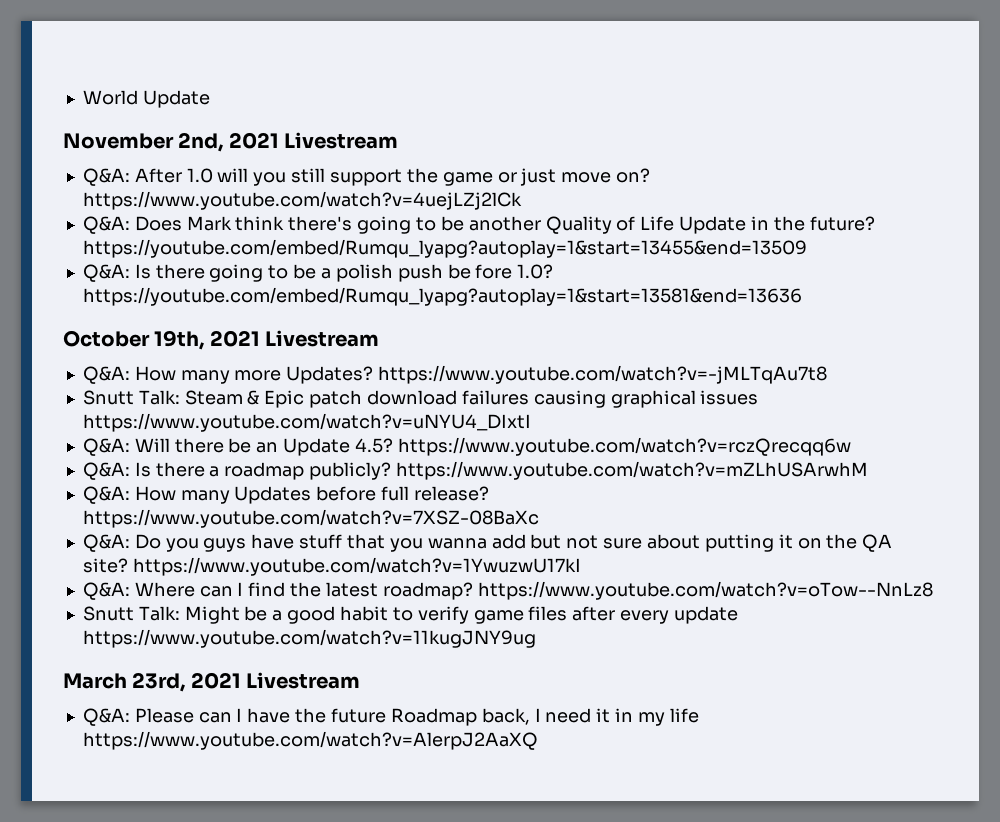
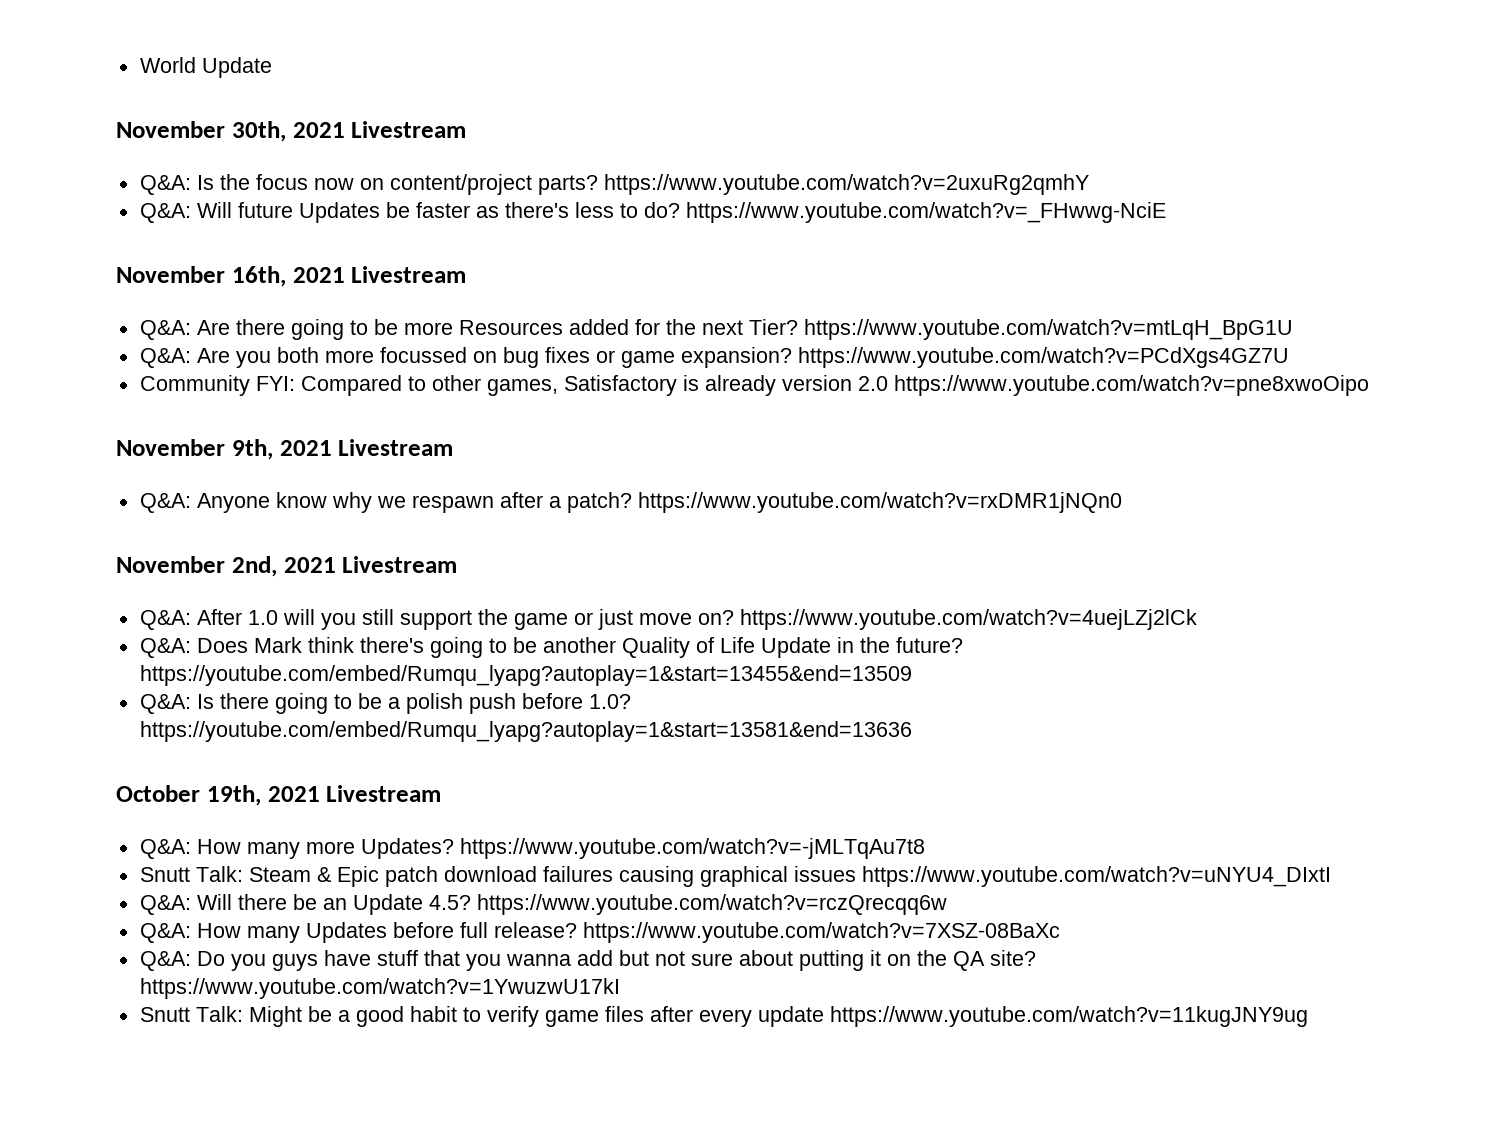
(210, 99) none -> [116,121,467,142] [139,174,1089,195] [139,202,1166,223] [116,266,467,287] [139,319,1293,340] [139,347,1289,368] [139,375,1369,396] [116,439,454,460] [139,492,1122,513] // November 30th, 2021 Livestream // Q&A: Is the focus now on content/project parts? https://www.youtube.com/watch?v=2uxuRg2qmhY // Q&A: Will future Updates be faster as there's less to do? https://www.youtube.com/watch?v=_FHwwg-NciE // November 16th, 2021 Livestream // Q&A: Are there going to be more Resources added for the next Tier? https://www.youtube.com/watch?v=mtLqH_BpG1U // Q&A: Are you both more focussed on bug fixes or game expansion? https://www.youtube.com/watch?v=PCdXgs4GZ7U // Community FYI: Compared to other games, Satisfactory is already version 2.0 https://www.youtube.com/watch?v=pne8xwoOipo // November 9th, 2021 Livestream // Q&A: Anyone know why we respawn after a patch? https://www.youtube.com/watch?v=rxDMR1jNQn0
[447,264,513,279] be fore -> [521,693,583,709] before
[82,461,868,480] // Q&A: Is there a roadmap publicly? https://www.youtube.com/watch?v=mZLhUSArwhM -> (947, 904) none
[82,581,933,600] // Q&A: Where can I find the latest roadmap? https://www.youtube.com/watch?v=oTow--NnLz8 -> (620, 988) none
[63,672,361,692] [82,708,699,726] [82,731,538,750] // March 23rd, 2021 Livestream // Q&A: Please can I have the future Roadmap back, I need it in my life https://www.youtube.com/watch?v=AlerpJ2AaXQ -> (1308, 1016) none

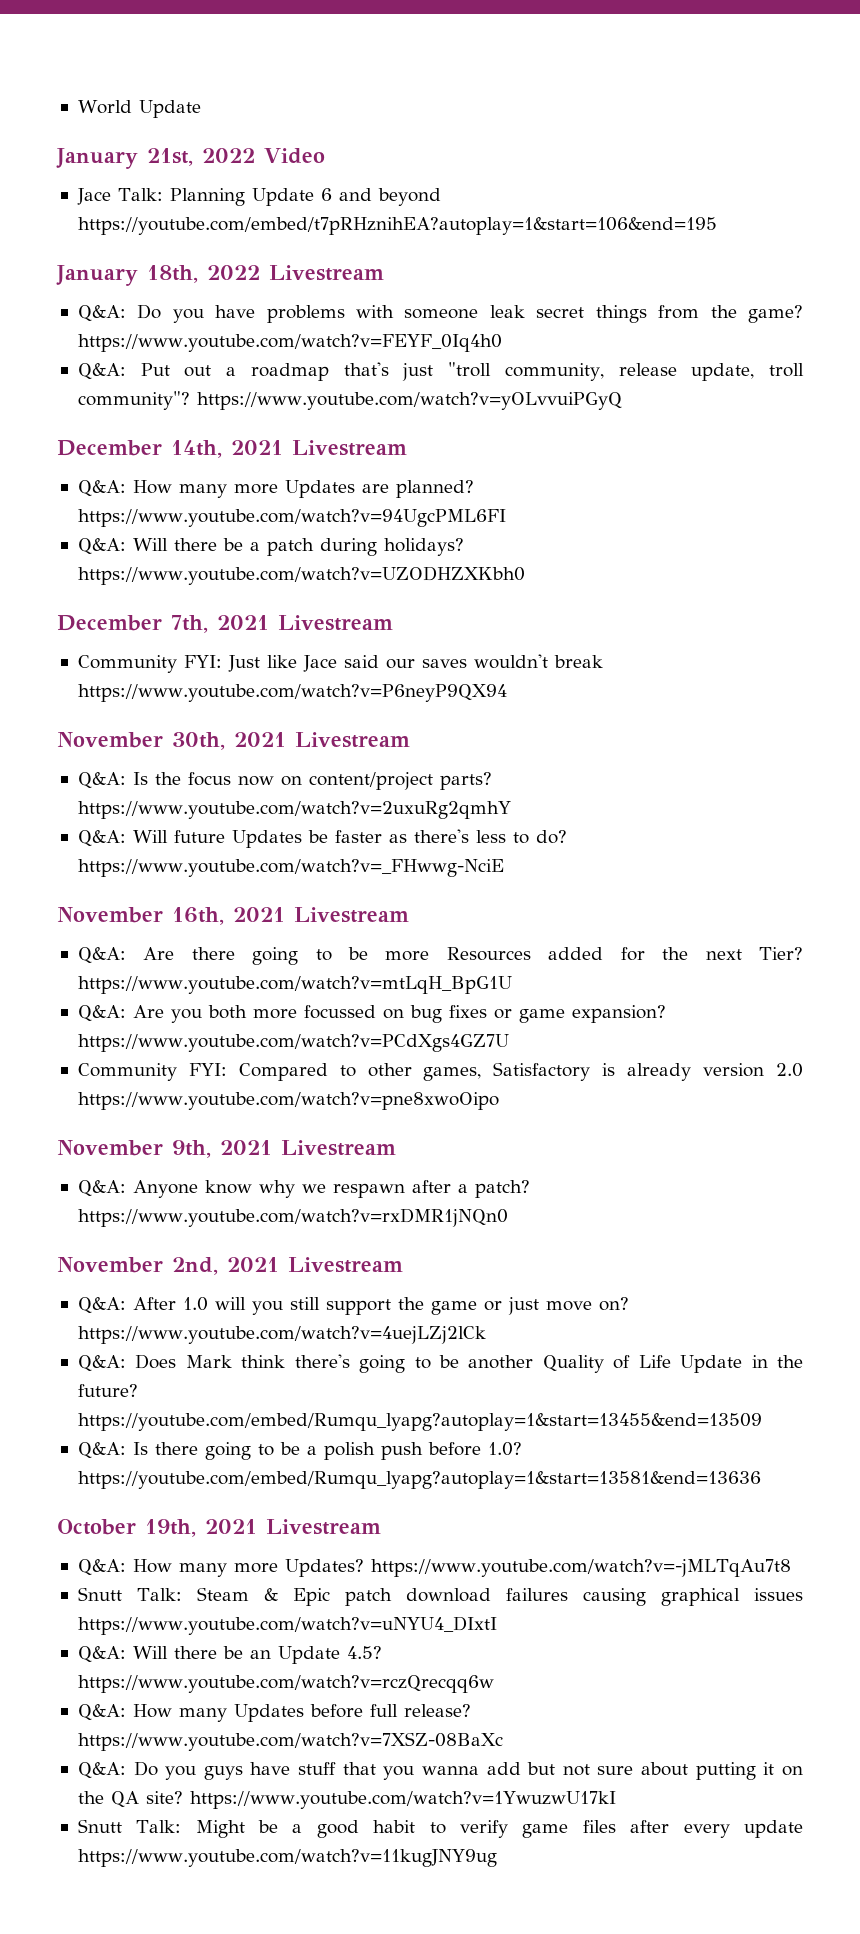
(272, 67) none -> [56,148,325,169] [76,188,441,206] [77,217,717,235] [56,265,384,286] [77,304,803,323] [77,334,502,352] [77,362,804,381] [77,391,622,410] [57,440,407,458] [77,480,474,498] [77,509,506,527] [77,538,464,556] [77,566,525,585] [57,615,393,633] [77,654,603,673] [77,684,507,702] // January 21st, 2022 Video // Jace Talk: Planning Update 6 and beyond https://youtube.com/embed/t7pRHznihEA?autoplay=1&start=106&end=195 // January 18th, 2022 Livestream // Q&A: Do you have problems with someone leak secret things from the game? https://www.youtube.com/watch?v=FEYF_0Iq4h0 // Q&A: Put out a roadmap that's just "troll community, release update, troll community"? https://www.youtube.com/watch?v=yOLvvuiPGyQ // December 14th, 2021 Livestream // Q&A: How many more Updates are planned? https://www.youtube.com/watch?v=94UgcPML6FI // Q&A: Will there be a patch during holidays? https://www.youtube.com/watch?v=UZODHZXKbh0 // December 7th, 2021 Livestream // Community FYI: Just like Jace said our saves wouldn't break https://www.youtube.com/watch?v=P6neyP9QX94

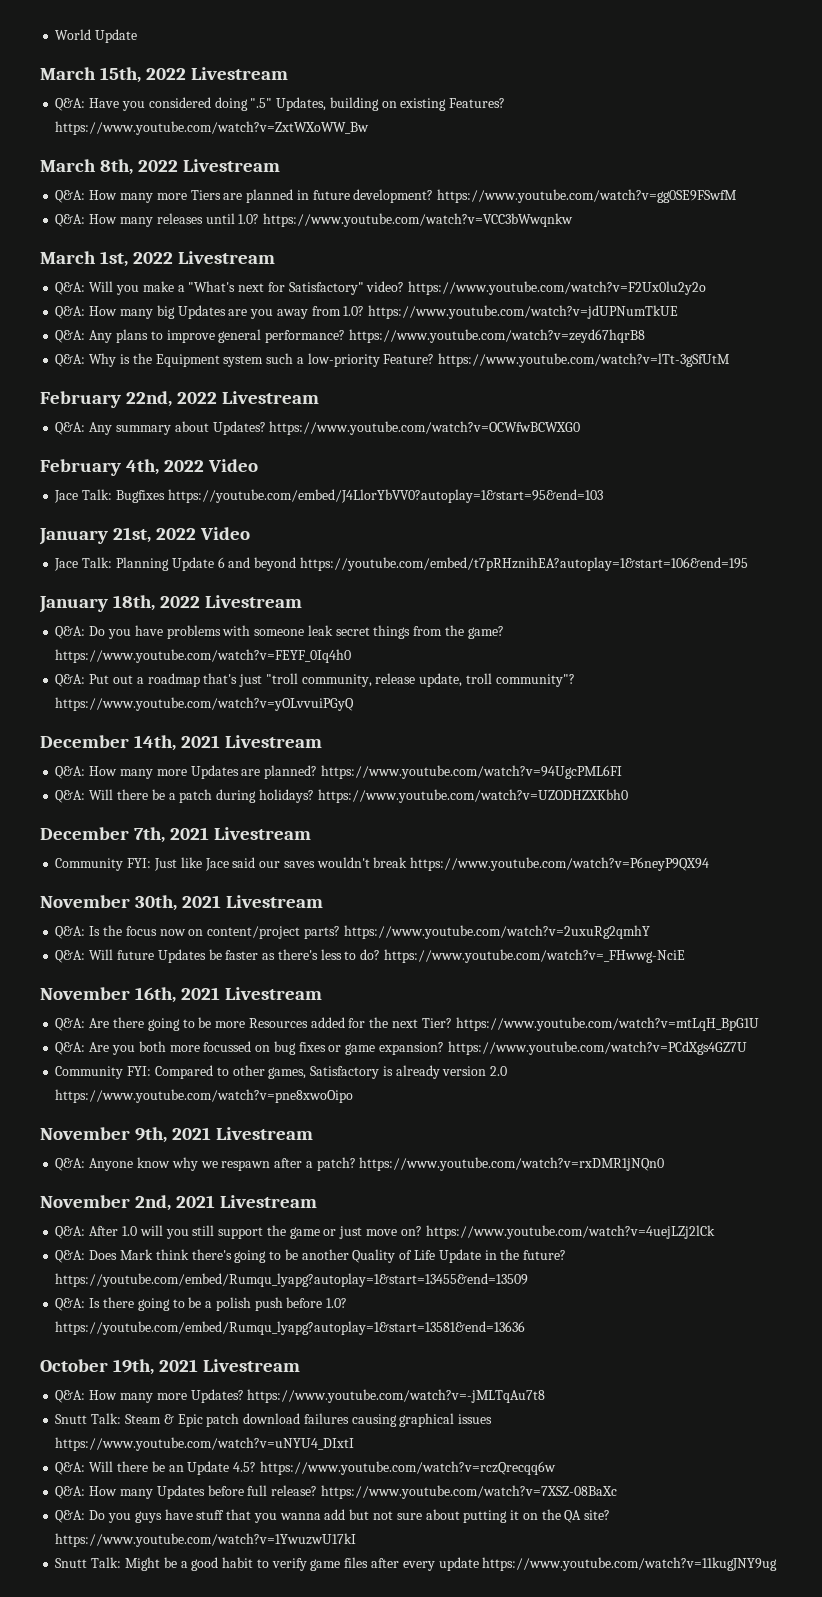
(201, 109) none -> [40,67,289,83] [55,97,506,111] [55,121,370,135] [40,159,281,175] [55,189,738,203] [55,213,574,227] [40,251,276,267] [55,281,707,295] [55,305,679,319] [55,329,645,343] [55,353,731,367] [40,391,320,408] [55,421,581,435] [40,459,259,476] [54,489,603,503] // March 15th, 2022 Livestream // Q&A: Have you considered doing ".5" Updates, building on existing Features? https://www.youtube.com/watch?v=ZxtWXoWW_Bw // March 8th, 2022 Livestream // Q&A: How many more Tiers are planned in future development? https://www.youtube.com/watch?v=gg0SE9FSwfM // Q&A: How many releases until 1.0? https://www.youtube.com/watch?v=VCC3bWwqnkw // March 1st, 2022 Livestream // Q&A: Will you make a "What's next for Satisfactory" video? https://www.youtube.com/watch?v=F2Ux0lu2y2o // Q&A: How many big Updates are you away from 1.0? https://www.youtube.com/watch?v=jdUPNumTkUE // Q&A: Any plans to improve general performance? https://www.youtube.com/watch?v=zeyd67hqrB8 // Q&A: Why is the Equipment system such a low-priority Feature? https://www.youtube.com/watch?v=lTt-3gSfUtM // February 22nd, 2022 Livestream // Q&A: Any summary about Updates? https://www.youtube.com/watch?v=OCWfwBCWXG0 // February 4th, 2022 Video // Jace Talk: Bugfixes https://youtube.com/embed/J4LlorYbVV0?autoplay=1&start=95&end=103

